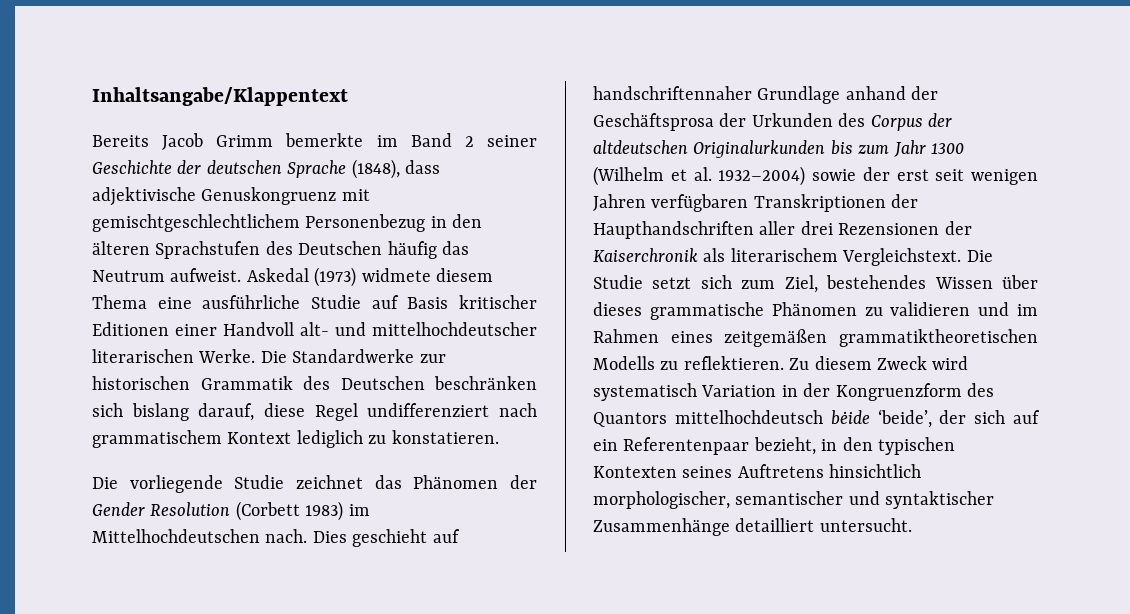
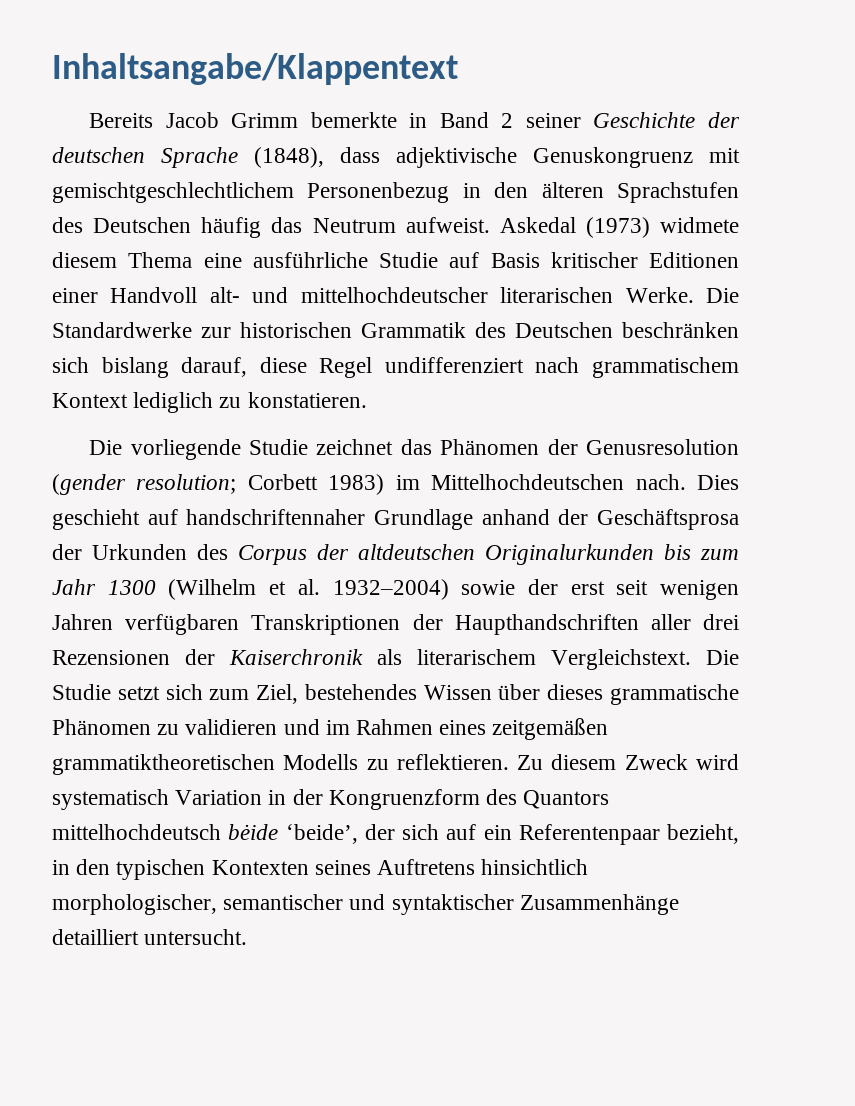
[376,135,398,147] im -> [409,113,428,128] in
[92,501,300,521] Gender Resolution (Corbett -> [586,439,739,455] [52,474,318,495] Genusresolution (gender resolution; Corbett

